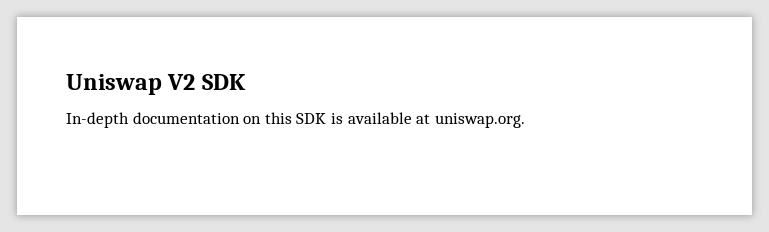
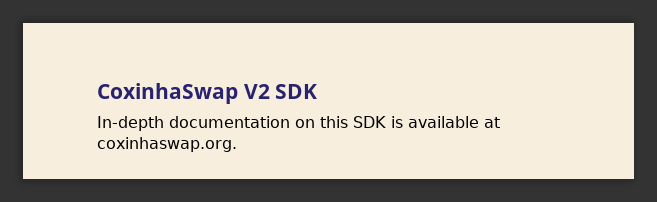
[66,74,162,95] Uniswap -> [97,83,238,104] CoxinhaSwap
[434,113,525,128] uniswap.org. -> [97,137,237,152] coxinhaswap.org.

